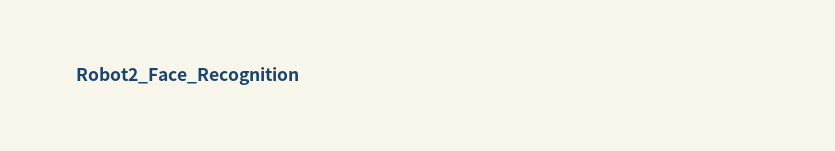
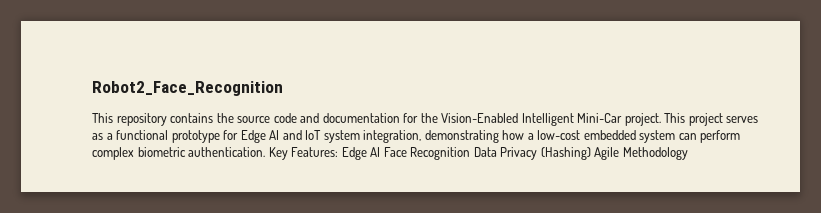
(299, 76) none -> [92,113,759,126] [92,130,741,143] [92,147,688,160] // This repository contains the source code and documentation for the Vision-Enabled Intelligent Mini-Car project. This project serves as a functional prototype for Edge AI and IoT system integration, demonstrating how a low-cost embedded system can perform complex biometric authentication. Key Features: Edge AI Face Recognition Data Privacy (Hashing) Agile Methodology

